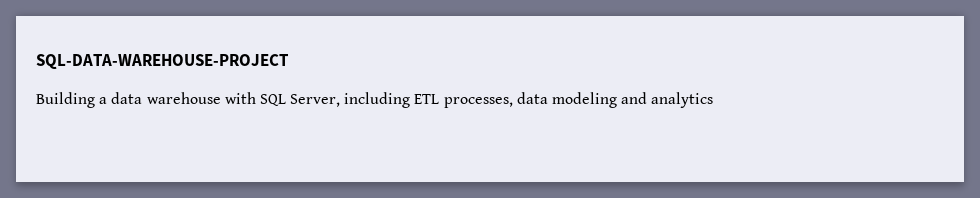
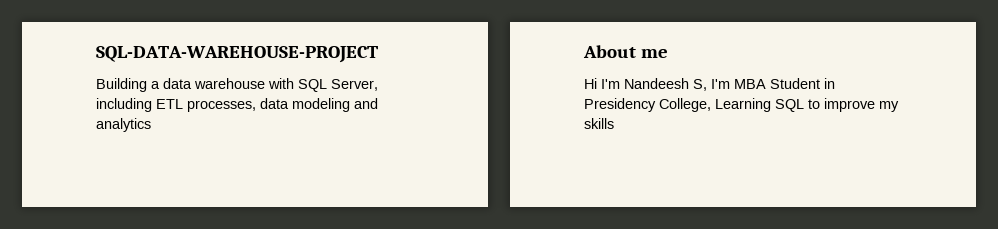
(714, 100) none -> [583,45,668,58] [584,78,835,91] [584,98,899,112] [584,118,614,129] // About me // Hi I'm Nandeesh S, I'm MBA Student in Presidency College, Learning SQL to improve my skills

